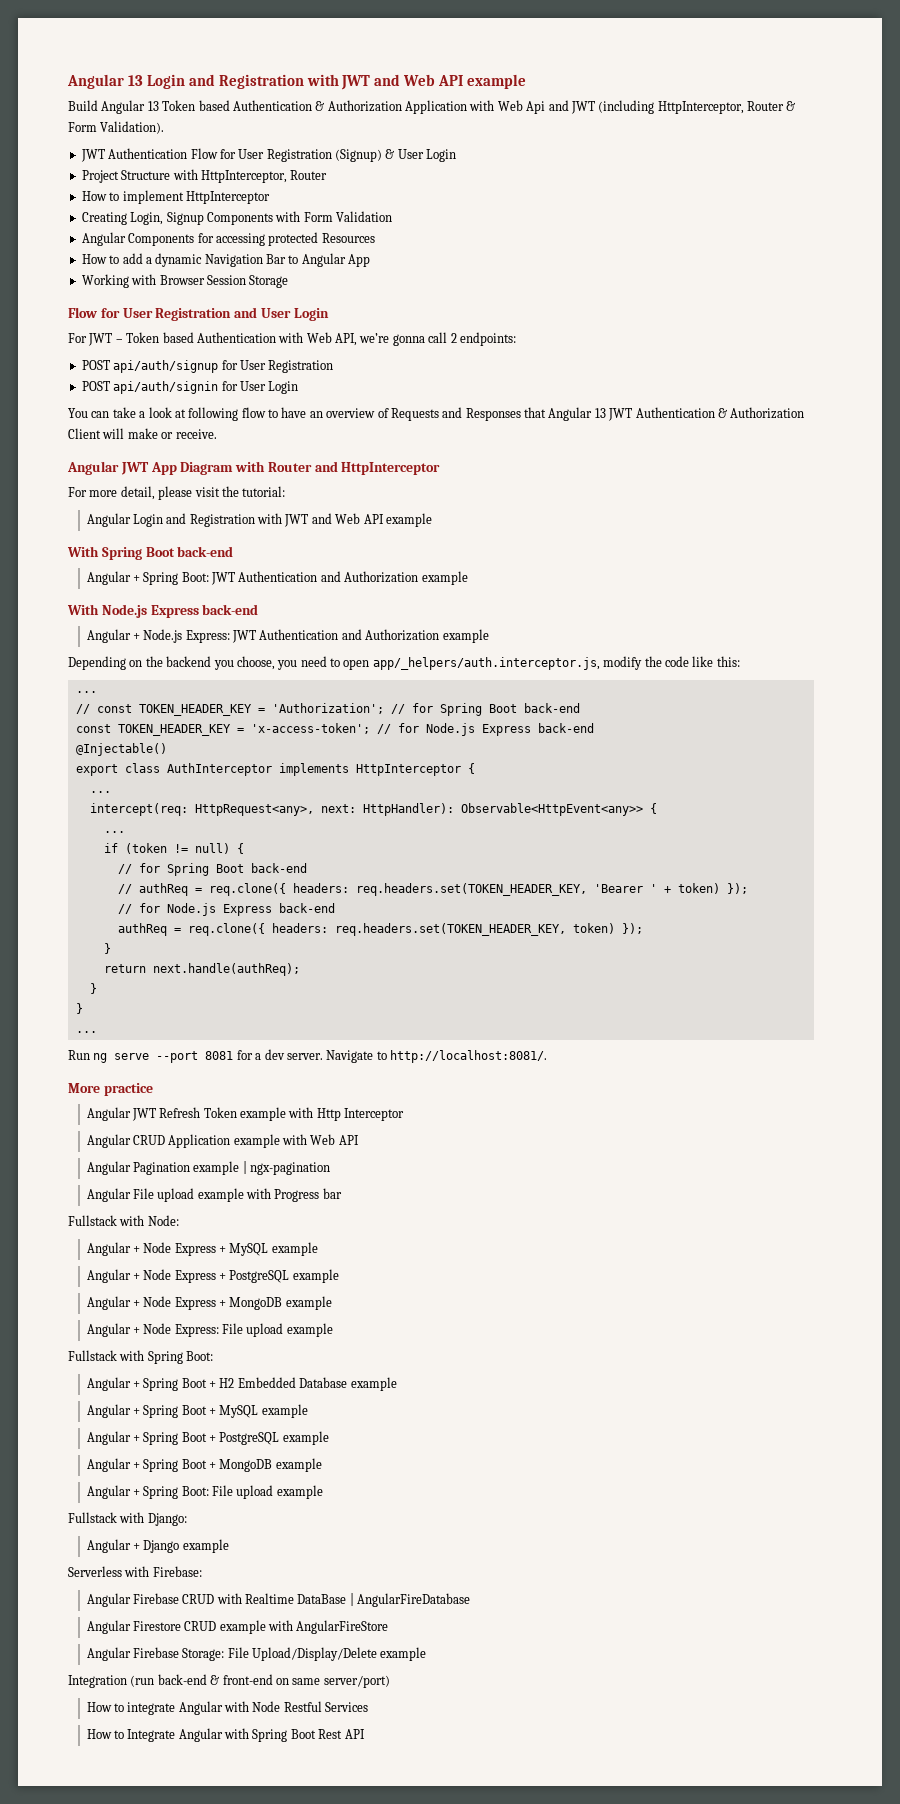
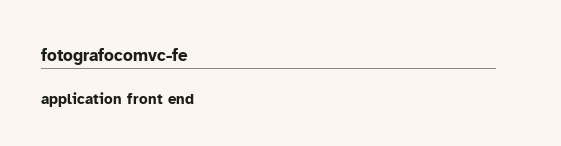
[67,74,527,90] [68,100,796,114] [68,121,165,134] [80,148,457,162] [81,169,328,183] [81,190,270,204] [81,211,392,225] [81,232,375,246] [81,253,371,267] [81,274,289,288] [68,307,329,321] [68,332,516,346] [81,360,334,373] [81,381,299,394] [68,407,805,421] [68,428,217,439] [67,461,441,475] [68,486,286,500] [86,513,432,527] [67,546,234,560] [86,571,468,585] [67,604,259,618] [86,629,489,643] [68,656,740,670] [75,691,97,693] [75,703,580,716] [75,723,594,736] [75,743,167,756] [75,763,475,776] [89,791,111,793] [89,803,657,816] [103,831,125,833] [103,843,244,854] [117,863,307,876] [117,883,748,896] [117,903,335,916] [117,923,643,936] [103,943,111,954] [103,963,300,976] [89,983,97,994] [75,1003,83,1014] [75,1031,97,1033] [68,1049,547,1063] [68,1083,153,1096] [86,1107,405,1121] [86,1134,359,1148] [86,1161,331,1175] [86,1188,342,1202] [68,1215,179,1226] [86,1242,318,1256] [86,1269,339,1283] [86,1296,332,1310] [86,1323,333,1337] [68,1350,214,1364] [86,1377,397,1391] [86,1404,308,1418] [86,1431,329,1445] [86,1458,322,1472] [86,1485,323,1499] [68,1512,187,1526] [86,1539,229,1553] [68,1566,202,1577] [86,1593,471,1607] [86,1620,389,1634] [86,1647,427,1661] [68,1674,390,1688] [86,1701,369,1715] [86,1728,365,1742] Angular 13 Login and Registration with JWT and Web API example // Build Angular 13 Token based Authentication & Authorization Application with Web Api and JWT (including HttpInterceptor, Router & Form Validation). // JWT Authentication Flow for User Registration (Signup) & User Login // Project Structure with HttpInterceptor, Router // How to implement HttpInterceptor // Creating Login, Signup Components with Form Validation // Angular Components for accessing protected Resources // How to add a dynamic Navigation Bar to Angular App // Working with Browser Session Storage // Flow for User Registration and User Login // For JWT – Token based Authentication with Web API, we’re gonna call 2 endpoints: // POST api/auth/signup for User Registration // POST api/auth/signin for User Login // You can take a look at following flow to have an overview of Requests and Responses that Angular 13 JWT Authentication & Authorization Client will make or receive. // Angular JWT App Diagram with Router and HttpInterceptor // For more detail, please visit the tutorial: // Angular Login and Registration with JWT and Web API example // With Spring Boot back-end // Angular + Spring Boot: JWT Authentication and Authorization example // With Node.js Express back-end // Angular + Node.js Express: JWT Authentication and Authorization example // Depending on the backend you choose, you need to open app/_helpers/auth.interceptor.js, modify the code like this: // ... // // const TOKEN_HEADER_KEY = 'Authorization'; // for Spring Boot back-end // const TOKEN_HEADER_KEY = 'x-access-token'; // for Node.js Express back-end // @Injectable() // export class AuthInterceptor implements HttpInterceptor { // ... // intercept(req: HttpRequest<any>, next: HttpHandler): Observable<HttpEvent<any>> { // ... // if (token != null) { // // for Spring Boot back-end // // authReq = req.clone({ headers: req.headers.set(TOKEN_HEADER_KEY, 'Bearer ' + token) }); // // for Node.js Express back-end // authReq = req.clone({ headers: req.headers.set(TOKEN_HEADER_KEY, token) }); // } // return next.handle(authReq); // } // } // ... // Run ng serve --port 8081 for a dev server. Navigate to http://localhost:8081/. // More practice // Angular JWT Refresh Token example with Http Interceptor // Angular CRUD Application example with Web API // Angular Pagination example | ngx-pagination // Angular File upload example with Progress bar // Fullstack with Node: // Angular + Node Express + MySQL example // Angular + Node Express + PostgreSQL example // Angular + Node Express + MongoDB example // Angular + Node Express: File upload example // Fullstack with Spring Boot: // Angular + Spring Boot + H2 Embedded Database example // Angular + Spring Boot + MySQL example // Angular + Spring Boot + PostgreSQL example // Angular + Spring Boot + MongoDB example // Angular + Spring Boot: File upload example // Fullstack with Django: // Angular + Django example // Serverless with Firebase: // Angular Firebase CRUD with Realtime DataBase | AngularFireDatabase // Angular Firestore CRUD example with AngularFireStore // Angular Firebase Storage: File Upload/Display/Delete example // Integration (run back-end & front-end on same server/port) // How to integrate Angular with Node Restful Services // How to Integrate Angular with Spring Boot Rest API -> [41,48,188,65] [41,92,194,107] fotografocomvc-fe // application front end

